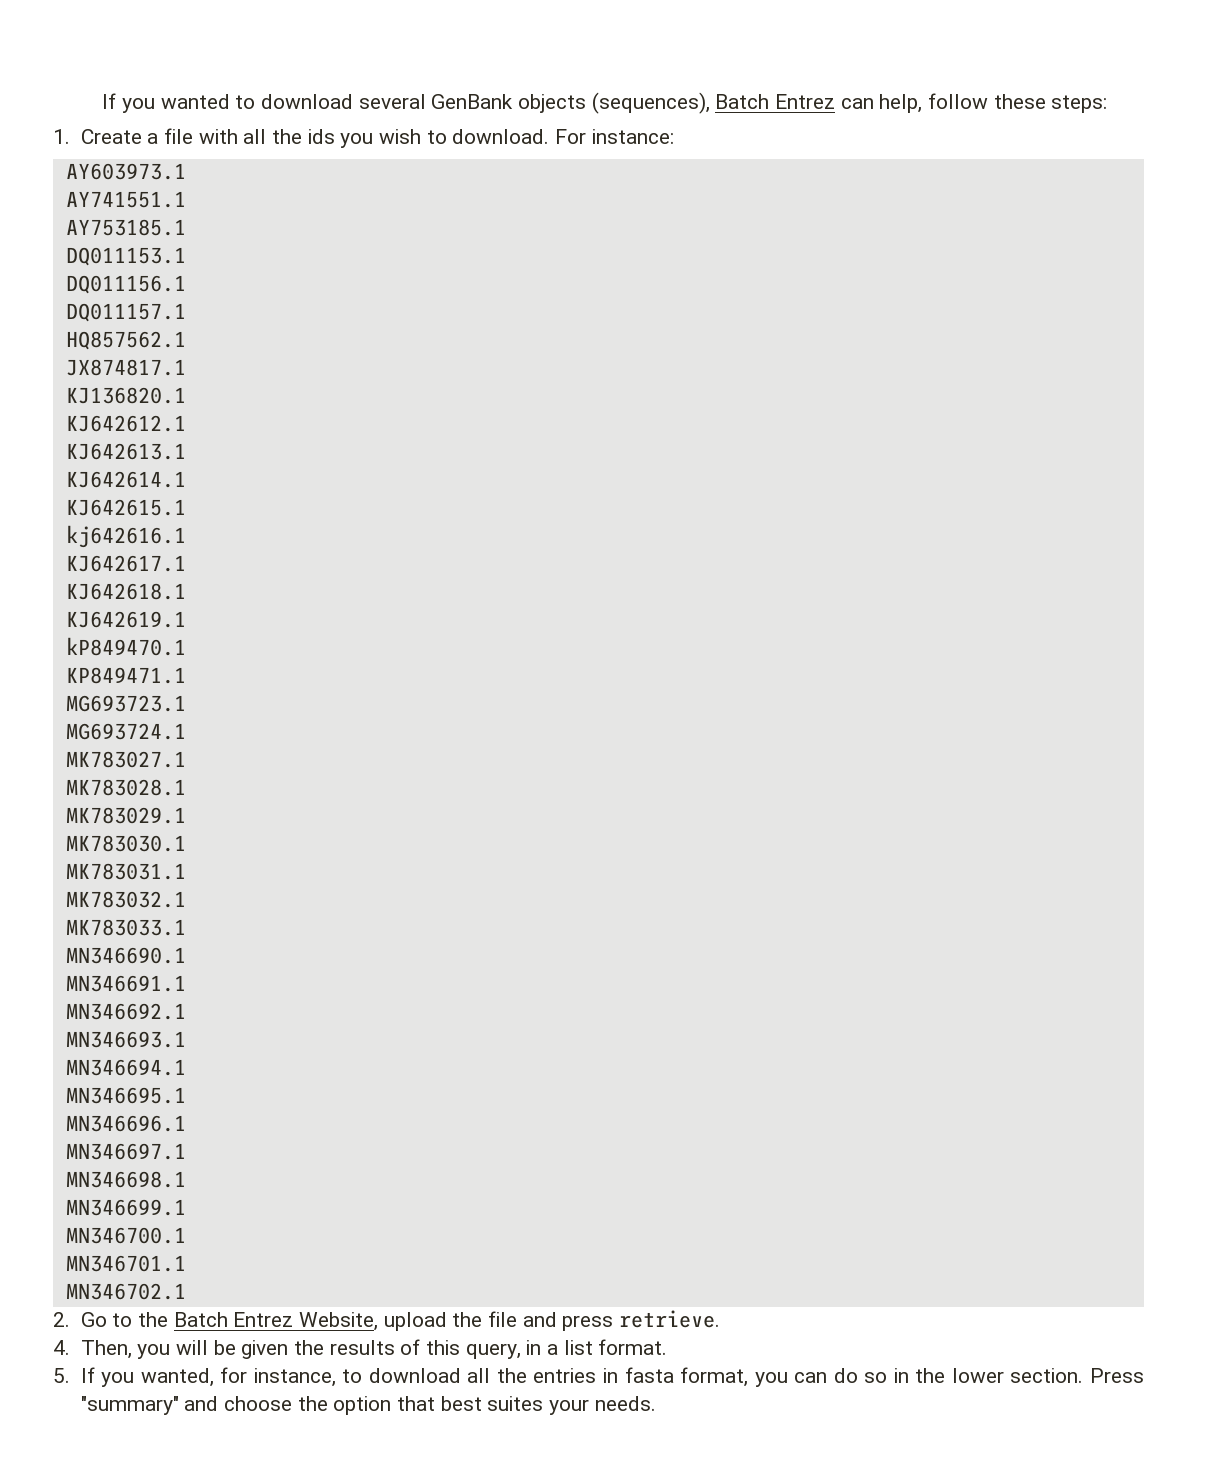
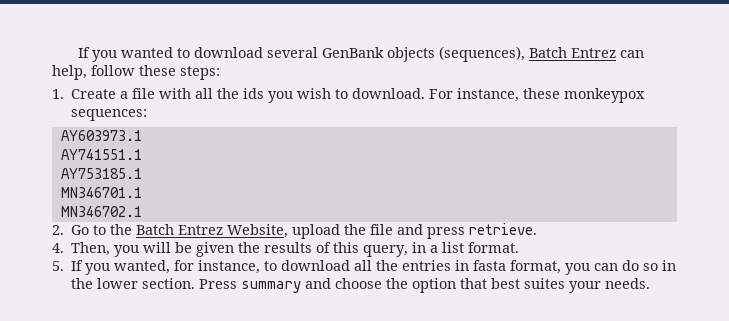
[591,129,674,144] instance: -> [457,88,646,103] [71,109,148,121] instance, these monkeypox sequences:
[65,247,186,266] [65,275,186,294] [65,303,186,322] [65,331,186,350] [65,359,186,376] [65,387,186,404] [65,415,186,432] [65,443,186,460] [65,471,186,488] [65,499,186,516] [65,525,186,548] [65,555,186,572] [65,583,186,600] [65,611,186,628] [65,637,186,656] [65,667,186,684] [65,695,186,712] [65,723,186,740] [65,751,186,768] [65,779,186,796] [65,807,186,824] [65,835,186,852] [65,863,186,880] [65,891,186,908] [65,919,186,936] [65,947,186,964] [65,975,186,992] [65,1003,186,1020] [65,1031,186,1048] [65,1059,186,1076] [65,1087,186,1104] [65,1115,186,1132] [65,1143,186,1160] [65,1171,186,1188] [65,1199,186,1216] [65,1227,186,1244] // DQ011153.1 // DQ011156.1 // DQ011157.1 // HQ857562.1 // JX874817.1 // KJ136820.1 // KJ642612.1 // KJ642613.1 // KJ642614.1 // KJ642615.1 // kj642616.1 // KJ642617.1 // KJ642618.1 // KJ642619.1 // kP849470.1 // KP849471.1 // MG693723.1 // MG693724.1 // MK783027.1 // MK783028.1 // MK783029.1 // MK783030.1 // MK783031.1 // MK783032.1 // MK783033.1 // MN346690.1 // MN346691.1 // MN346692.1 // MN346693.1 // MN346694.1 // MN346695.1 // MN346696.1 // MN346697.1 // MN346698.1 // MN346699.1 // MN346700.1 -> (142, 173) none
[80,1396,179,1415] "summary" -> [241,281,302,293] summary

